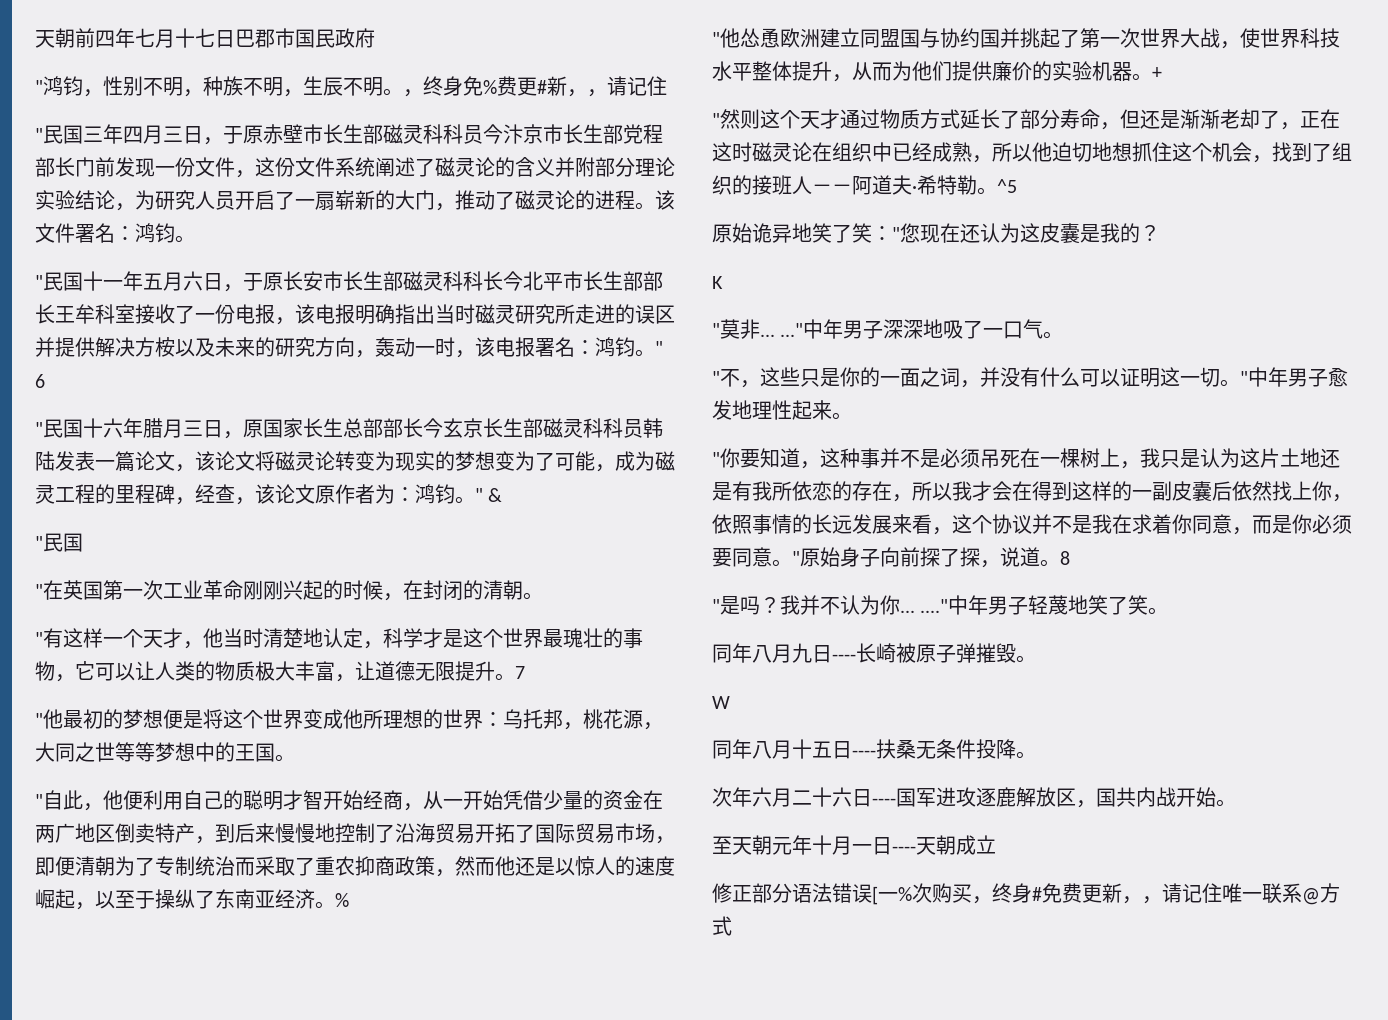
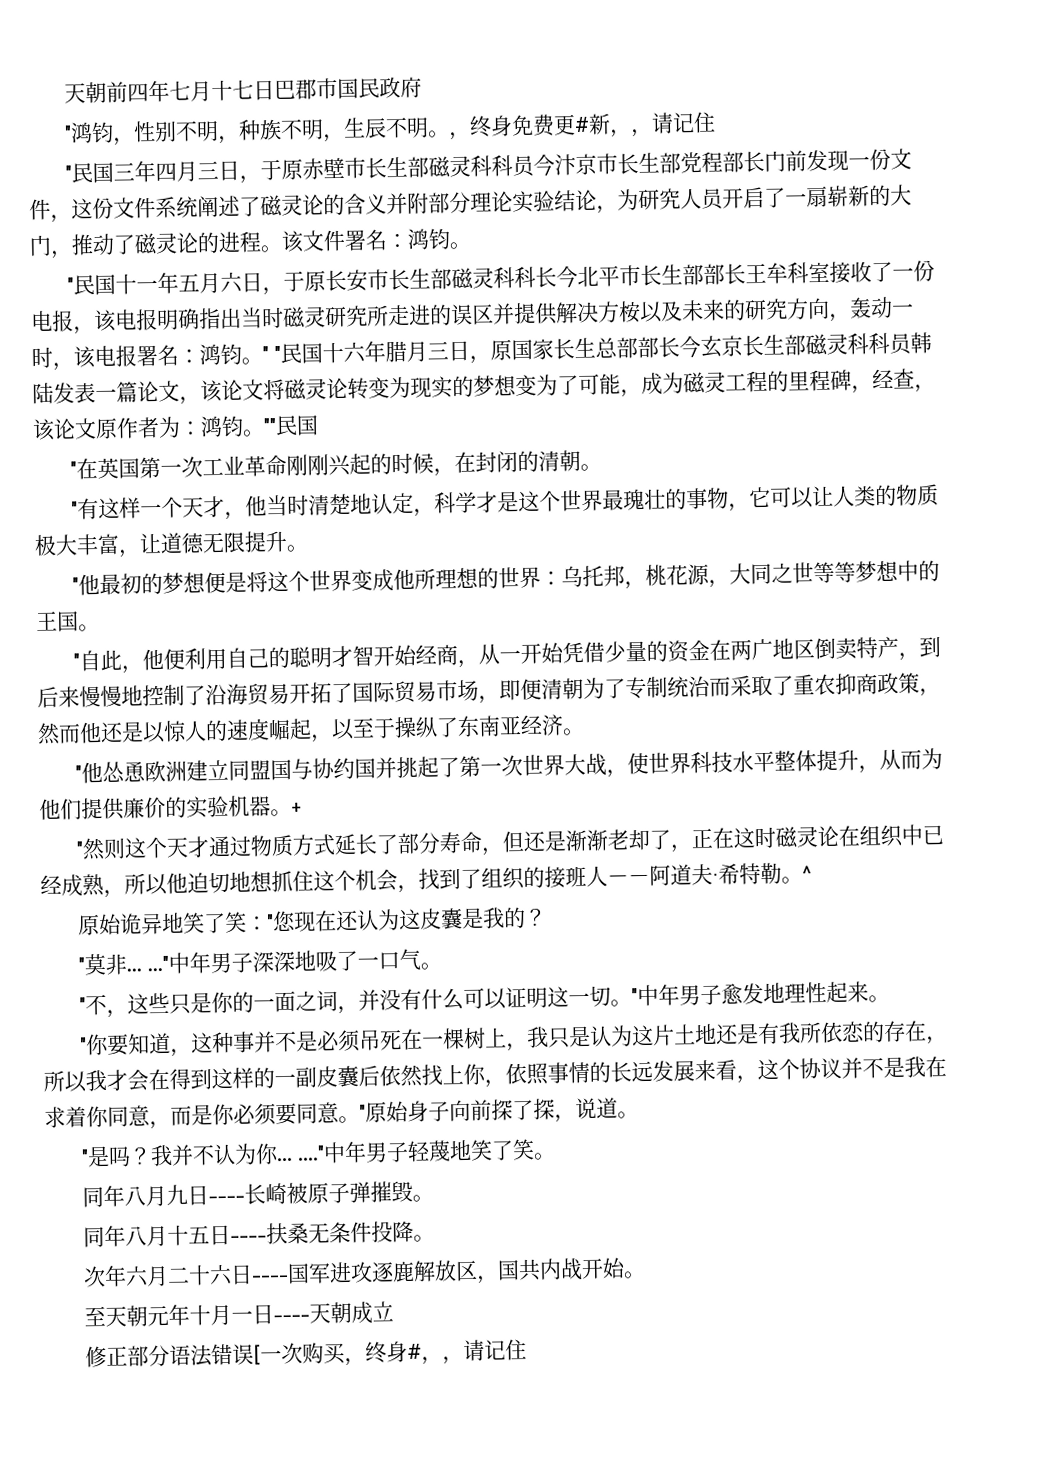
[483,80,497,94] % -> (534, 125) none
[35,374,45,388] 6 // -> (269, 354) none
[475,488,503,502] [35,536,43,550] " & // " -> [263,418,277,434] ""
[515,666,525,679] 7 -> (309, 548) none
[335,893,349,907] % -> (585, 731) none
[997,179,1017,193] ^5 -> [802,865,812,881] ^
[712,276,723,289] // K -> (547, 917) none
[1060,551,1070,565] 8 -> (639, 1115) none
[712,696,730,709] // W -> (434, 1198) none
[898,887,912,901] % -> (282, 1356) none
[1042,883,1340,905] [712,916,732,936] 免费更新，，请记住唯一联系@方式 -> [420,1339,527,1365] ，，请记住

